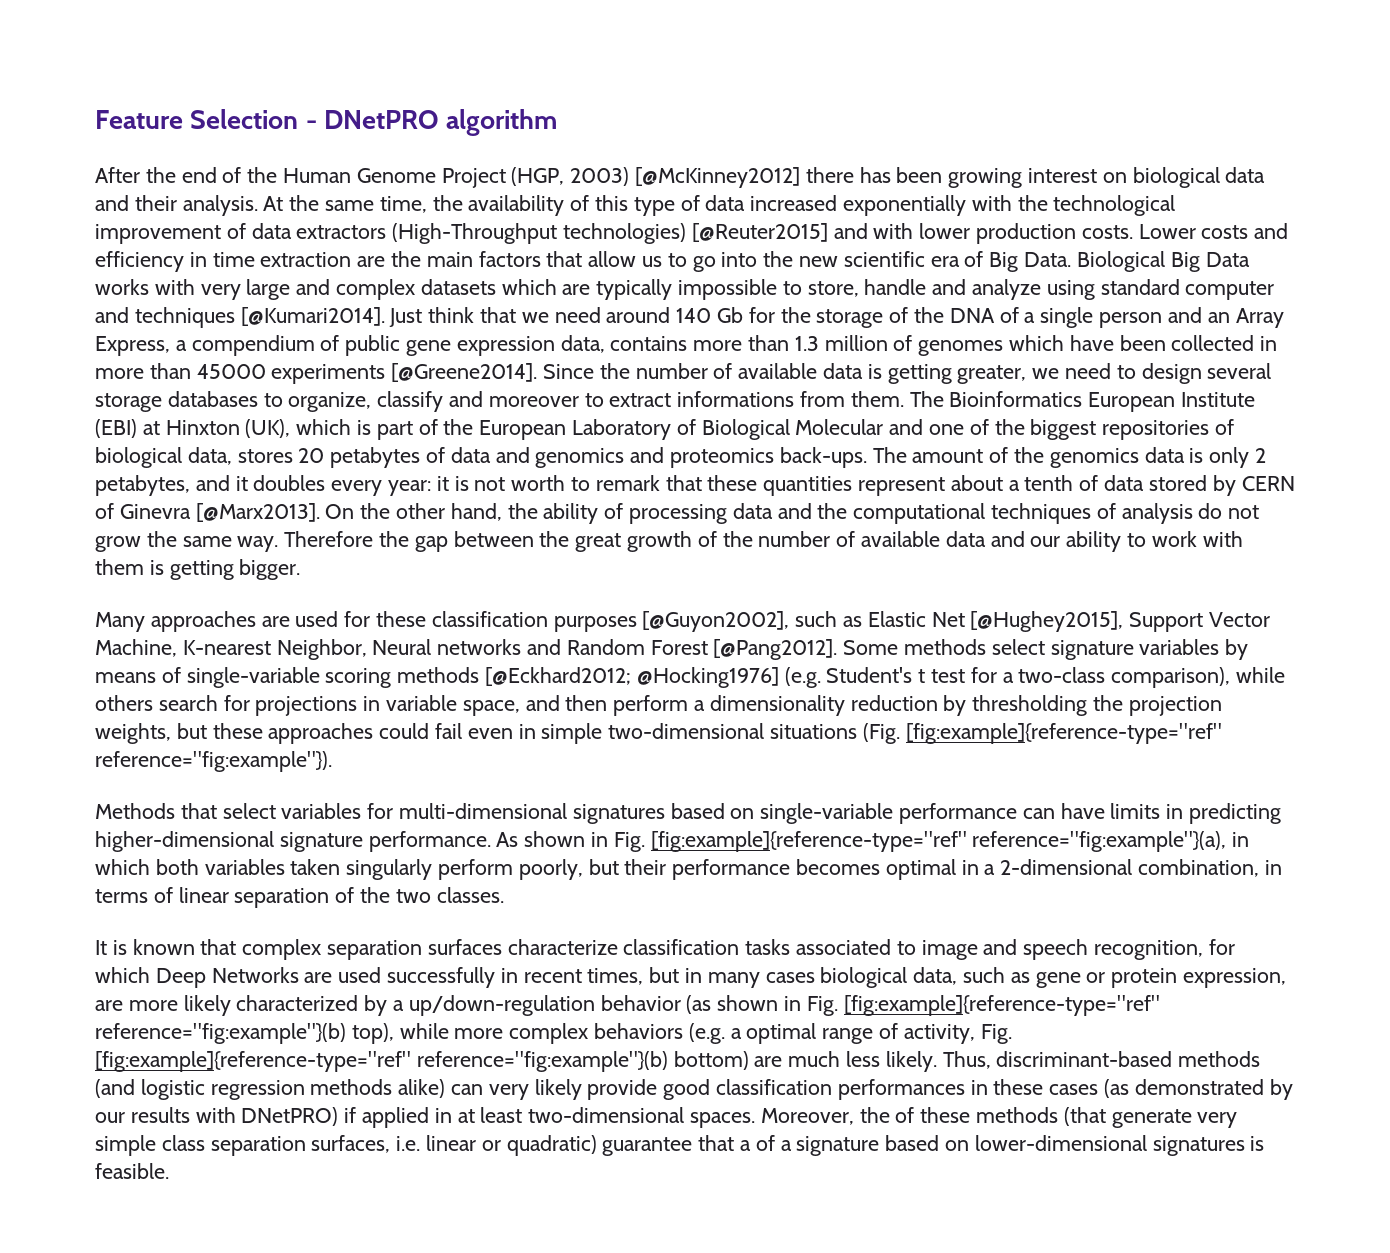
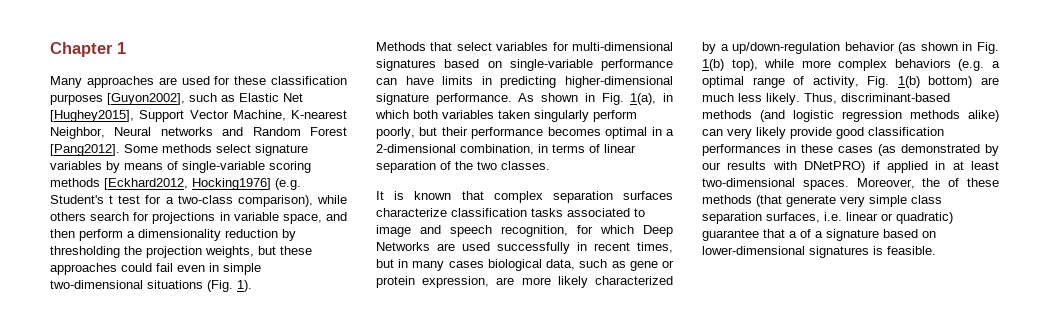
[95,109,558,136] [95,167,1266,188] [95,195,1176,216] [95,223,1289,244] [95,251,1250,272] [95,279,1275,300] [95,307,1284,328] [95,335,1278,356] [95,363,1272,384] [95,391,1256,412] [95,419,1235,440] [95,447,1267,468] [95,475,1295,496] [95,503,1260,524] [95,531,1243,552] [95,559,301,580] Feature Selection - DNetPRO algorithm // After the end of the Human Genome Project (HGP, 2003) [@McKinney2012] there has been growing interest on biological data and their analysis. At the same time, the availability of this type of data increased exponentially with the technological improvement of data extractors (High-Throughput technologies) [@Reuter2015] and with lower production costs. Lower costs and efficiency in time extraction are the main factors that allow us to go into the new scientific era of Big Data. Biological Big Data works with very large and complex datasets which are typically impossible to store, handle and analyze using standard computer and techniques [@Kumari2014]. Just think that we need around 140 Gb for the storage of the DNA of a single person and an Array Express, a compendium of public gene expression data, contains more than 1.3 million of genomes which have been collected in more than 45000 experiments [@Greene2014]. Since the number of available data is getting greater, we need to design several storage databases to organize, classify and moreover to extract informations from them. The Bioinformatics European Institute (EBI) at Hinxton (UK), which is part of the European Laboratory of Biological Molecular and one of the biggest repositories of biological data, stores 20 petabytes of data and genomics and proteomics back-ups. The amount of the genomics data is only 2 petabytes, and it doubles every year: it is not worth to remark that these quantities represent about a tenth of data stored by CERN of Ginevra [@Marx2013]. On the other hand, the ability of processing data and the computational techniques of analysis do not grow the same way. Therefore the gap between the great growth of the number of available data and our ability to work with them is getting bigger. -> [50,42,126,57] Chapter 1
[642,611,790,632] [@Guyon2002], -> [107,93,185,105] [Guyon2002],
[970,611,1124,632] [@Hughey2015], -> [50,110,134,122] [Hughey2015],
[713,639,838,660] [@Pang2012]. -> [50,144,120,156] [Pang2012].
[485,667,779,688] [@Eckhard2012; @Hocking1976] -> [104,178,271,190] [Eckhard2012, Hocking1976]
[905,723,1222,744] [95,751,332,772] [fig:example]{reference-type="ref" reference="fig:example"}). -> [237,280,252,292] 1).
[650,831,1227,852] [fig:example]{reference-type="ref" reference="fig:example"}(a), -> [630,93,657,105] 1(a),
[843,995,1160,1016] [95,1023,346,1044] [fig:example]{reference-type="ref" reference="fig:example"}(b) -> [702,59,724,71] 1(b)
[95,1051,668,1072] [fig:example]{reference-type="ref" reference="fig:example"}(b) -> [897,76,920,88] 1(b)

